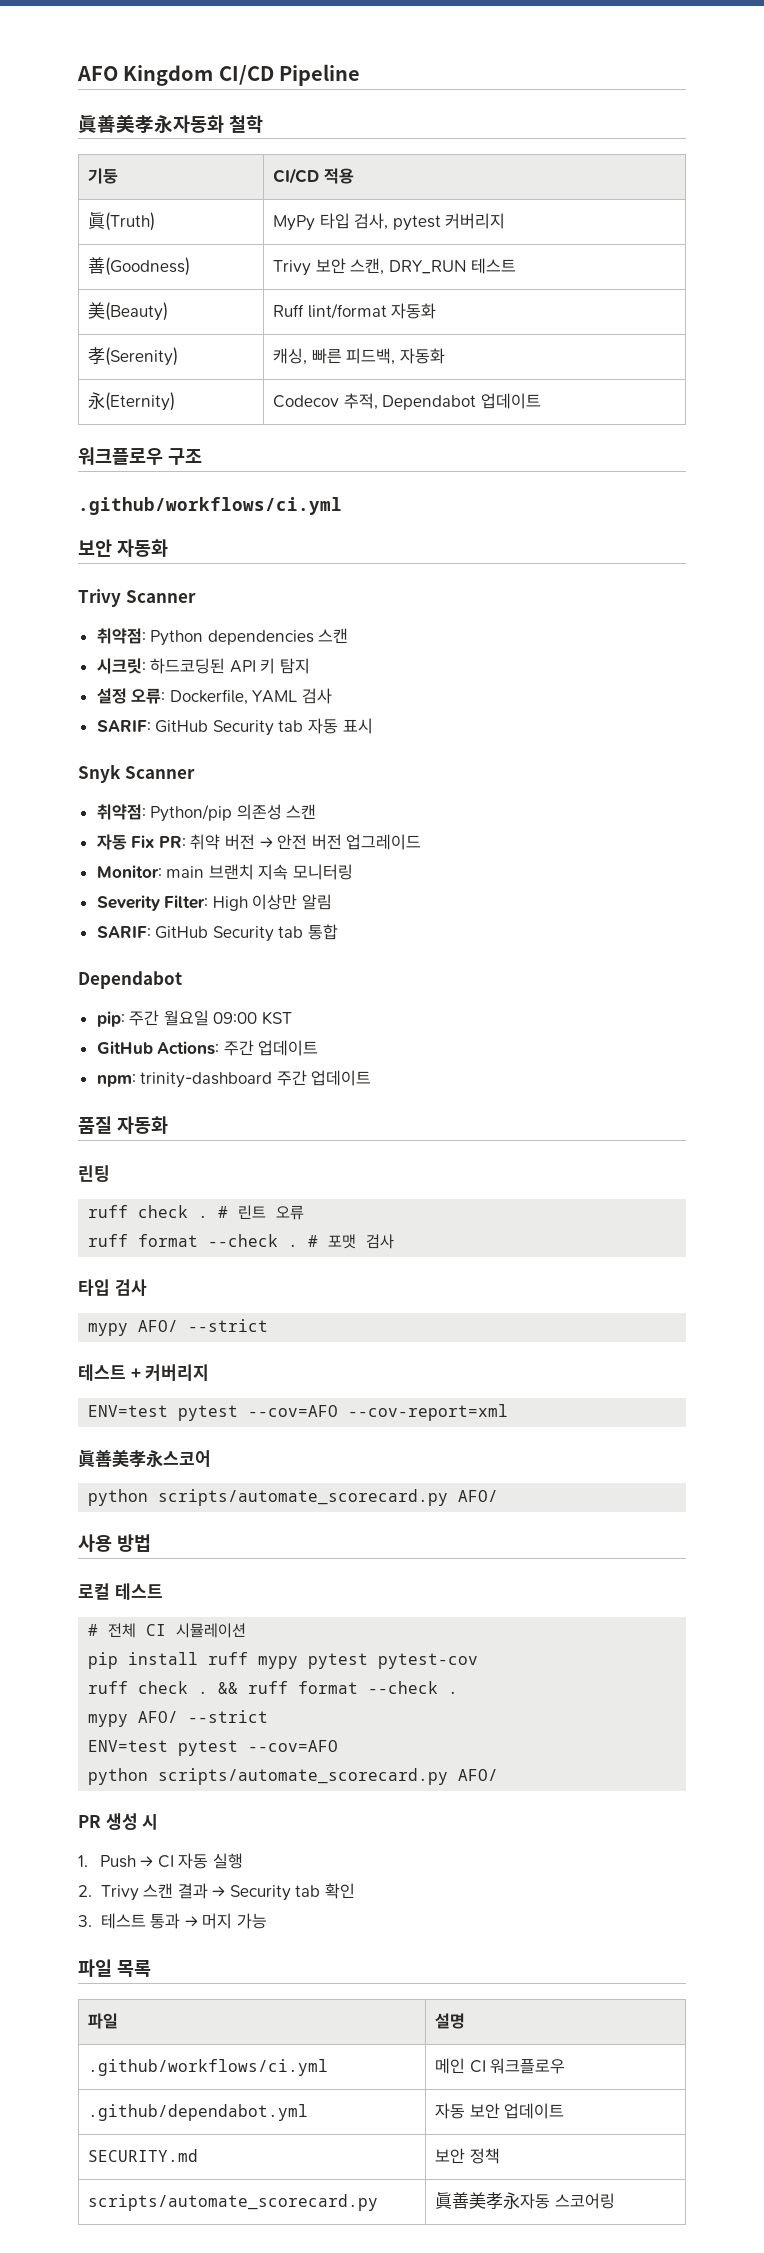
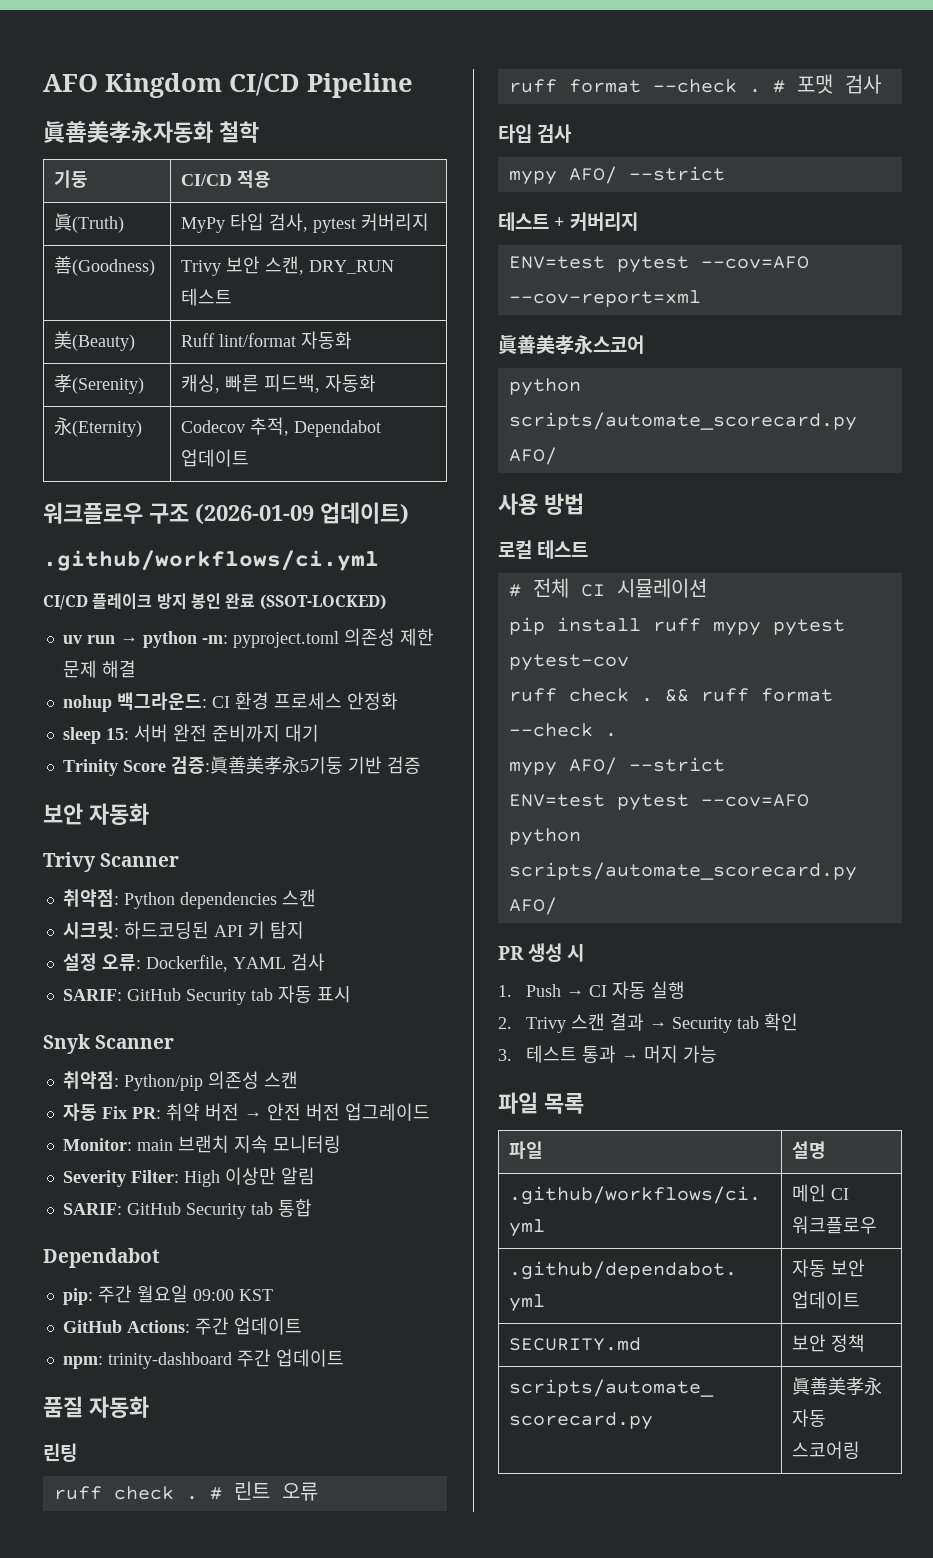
[78,497,342,515] // .github/workflows/ci.yml -> [195,502,409,525] [43,550,379,571] [43,593,386,610] [62,628,434,648] [62,660,136,678] [62,692,398,712] [62,724,319,744] [62,756,421,776] (2026-01-09 업데이트) // .github/workflows/ci.yml // CI/CD 플레이크 방지 봉인 완료 (SSOT-LOCKED) // uv run → python -m: pyproject.toml 의존성 제한 문제 해결 // nohup 백그라운드: CI 환경 프로세스 안정화 // sleep 15: 서버 완전 준비까지 대기 // Trinity Score 검증:眞善美孝永5기둥 기반 검증

